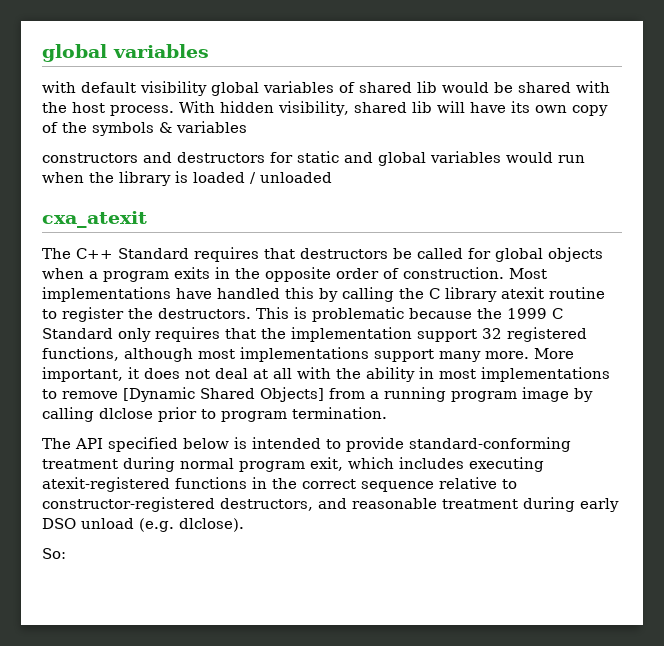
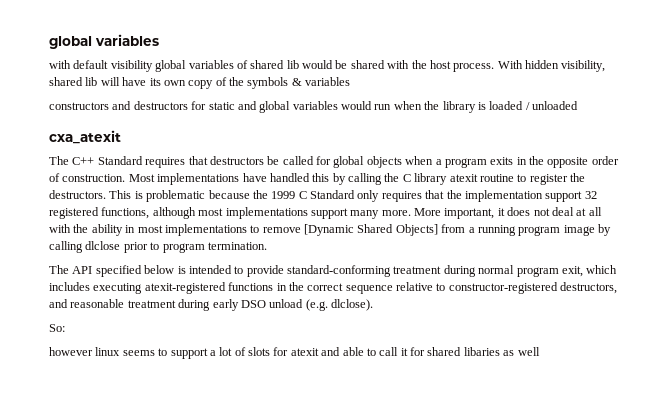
(66, 553) none -> [49,347,540,359] // however linux seems to support a lot of slots for atexit and able to call it for shared libaries as well

